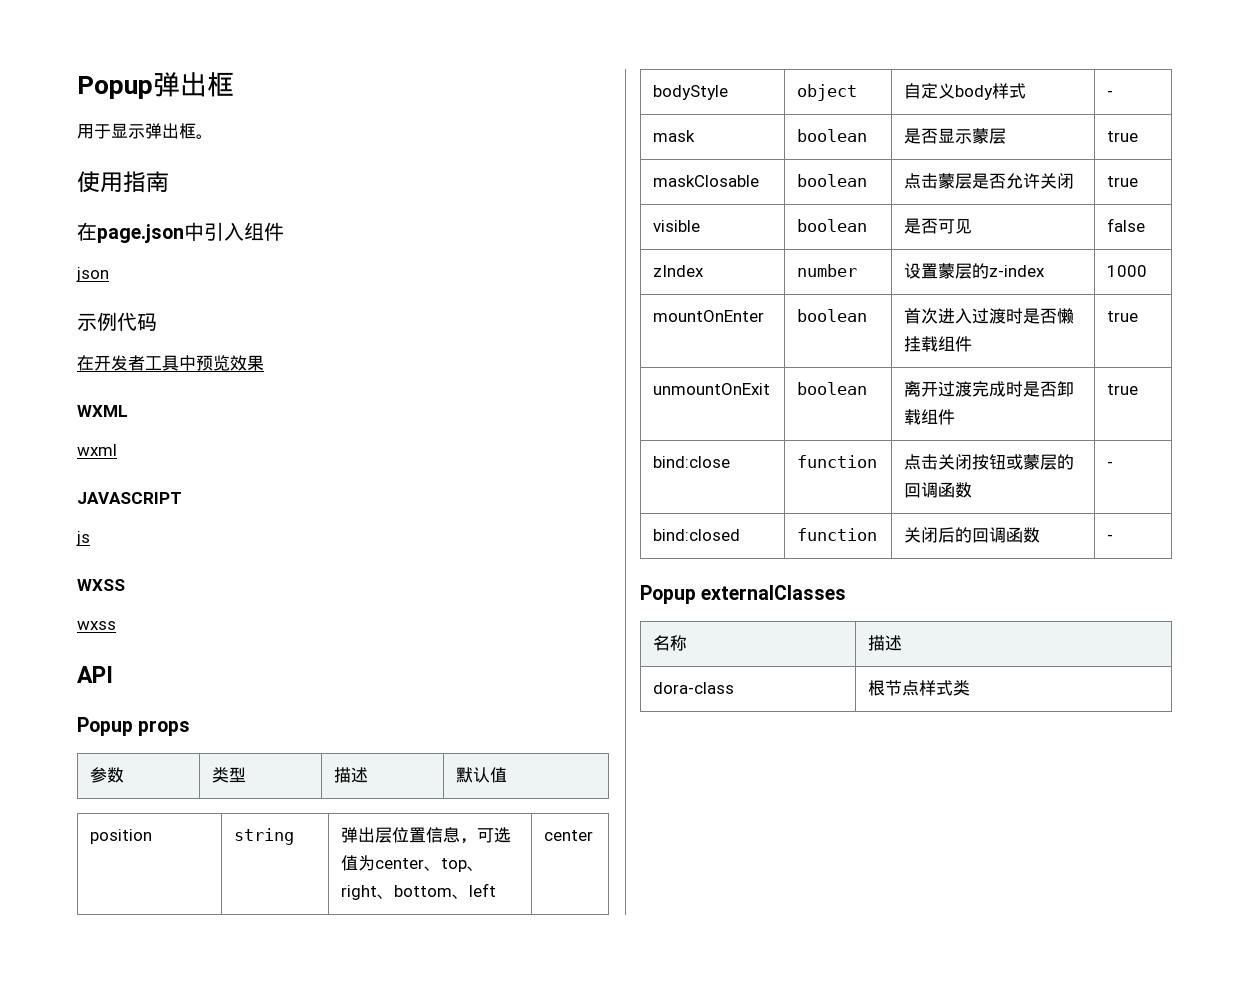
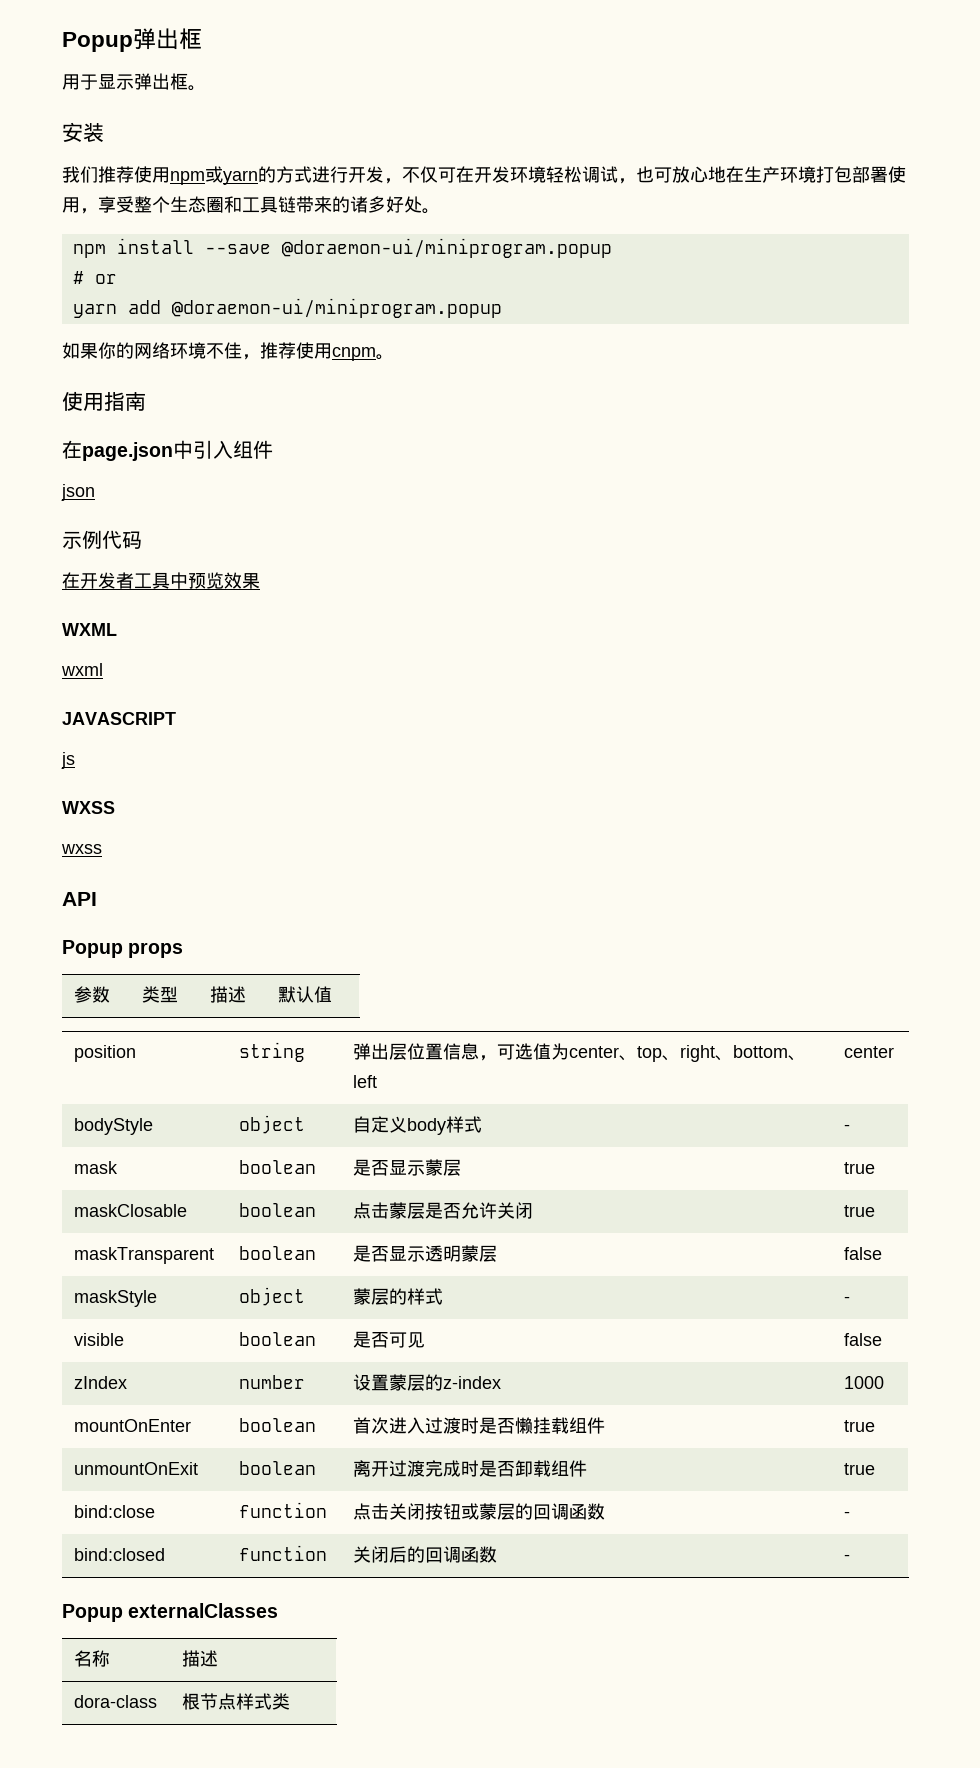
(213, 136) none -> [62,122,104,142] [62,166,906,185] [62,196,440,214] [72,238,612,258] [72,271,117,284] [72,298,502,318] [62,342,394,361] // 安装 // 我们推荐使用npm或yarn的方式进行开发，不仅可在开发环境轻松调试，也可放心地在生产环境打包部署使用，享受整个生态圈和工具链带来的诸多好处。 // npm install --save @doraemon-ui/miniprogram.popup // # or // yarn add @doraemon-ui/miniprogram.popup // 如果你的网络环境不佳，推荐使用cnpm。
(1139, 181) none -> [74,1247,215,1264] [239,1246,317,1260] [353,1245,498,1262] [844,1247,883,1260] [74,1290,158,1307] [239,1287,306,1306] [353,1288,444,1305] [844,1296,851,1303] // maskTransparent | boolean | 是否显示透明蒙层 | false // maskStyle | object | 蒙层的样式 | -

